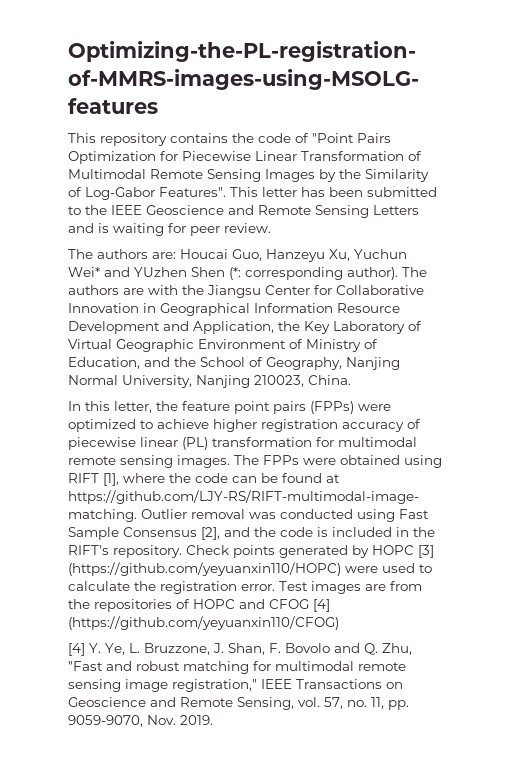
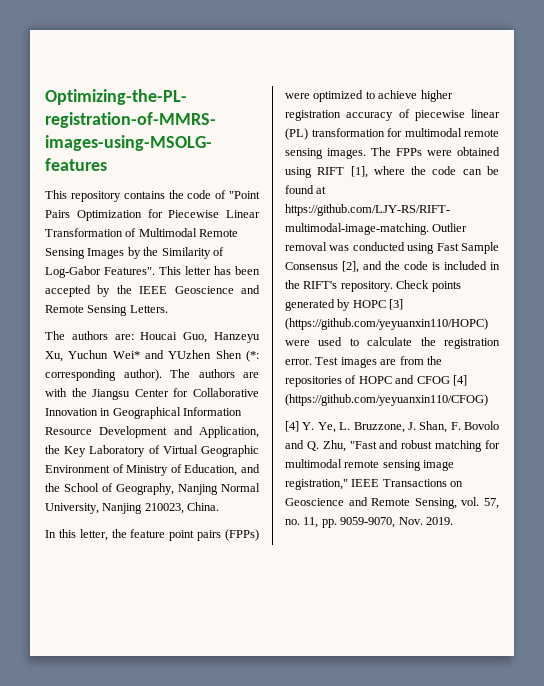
[367,187,437,197] [68,206,81,215] submitted to -> [45,285,111,297] accepted by
[373,205,419,215] [68,223,271,236] Letters and is waiting for peer review. -> [129,305,168,313] Letters.

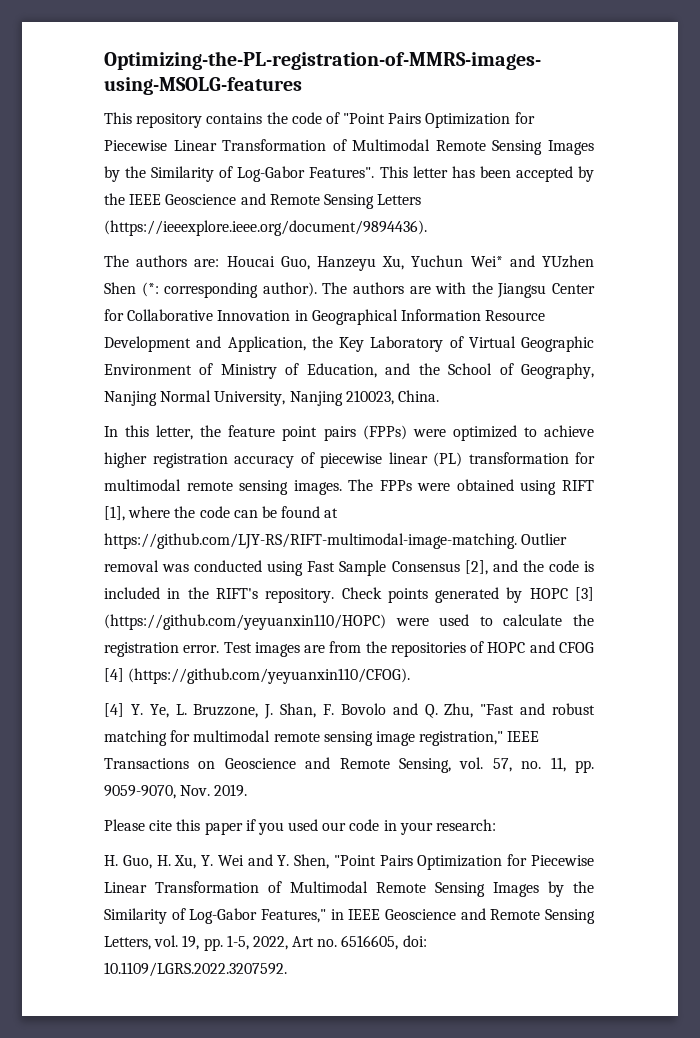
[129,305,168,313] Letters. -> [377,194,422,205] [104,220,427,236] Letters (https://ieeexplore.ieee.org/document/9894436).
[285,394,488,406] (https://github.com/yeyuanxin110/CFOG) -> [128,668,411,684] (https://github.com/yeyuanxin110/CFOG).
(453, 521) none -> [104,819,497,835] [104,854,594,870] [104,881,594,897] [104,908,595,924] [104,935,427,951] [104,962,287,977] // Please cite this paper if you used our code in your research: // H. Guo, H. Xu, Y. Wei and Y. Shen, "Point Pairs Optimization for Piecewise Linear Transformation of Multimodal Remote Sensing Images by the Similarity of Log-Gabor Features," in IEEE Geoscience and Remote Sensing Letters, vol. 19, pp. 1-5, 2022, Art no. 6516605, doi: 10.1109/LGRS.2022.3207592.

